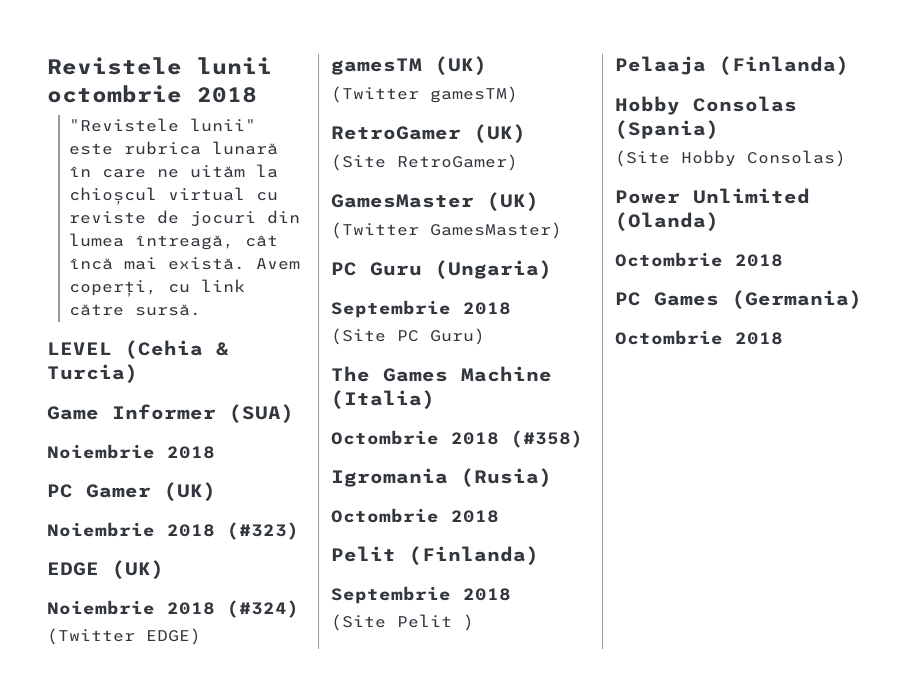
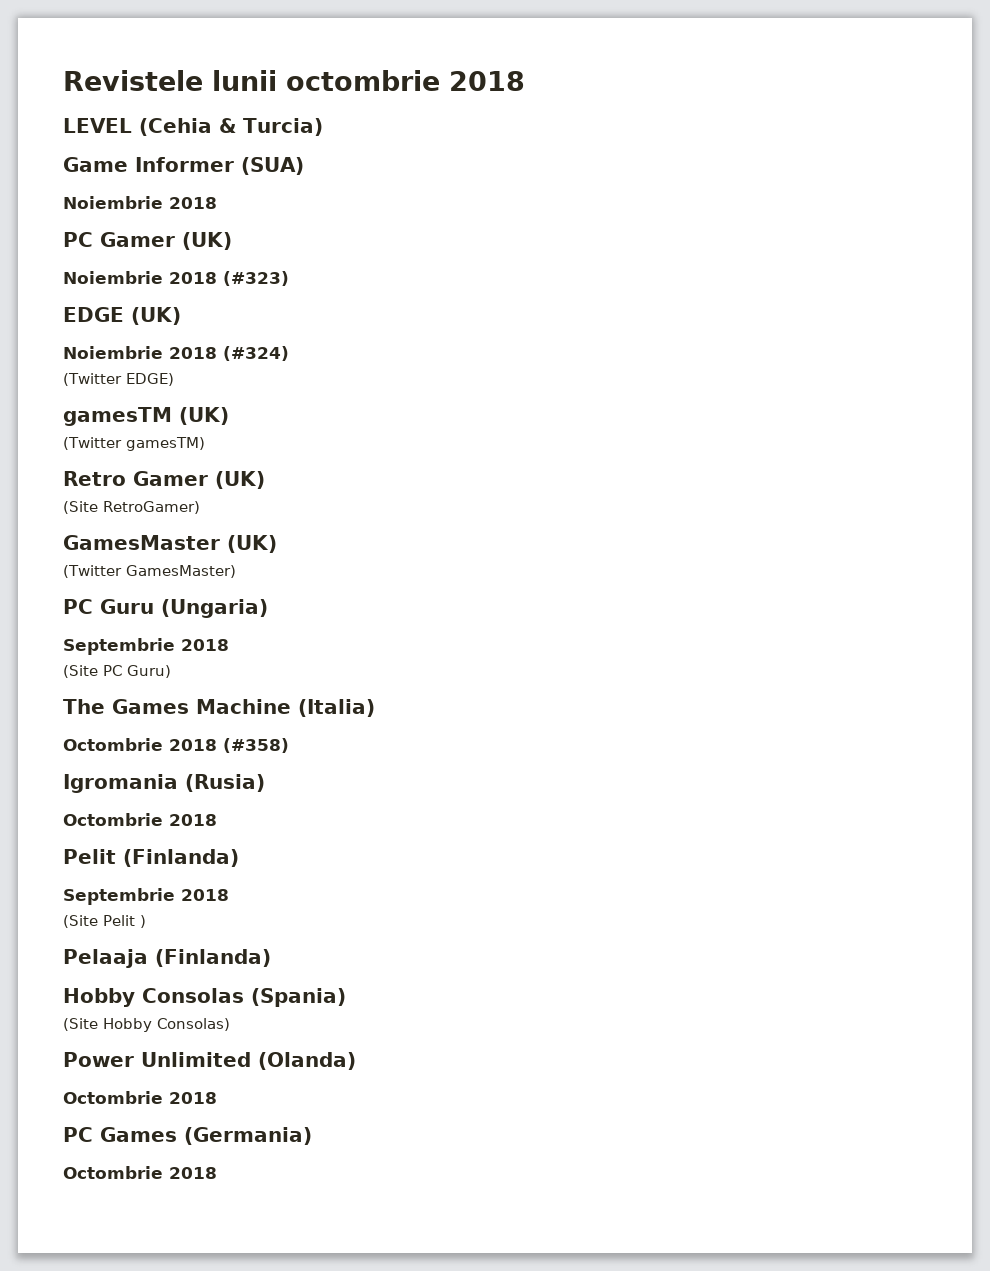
[68,118,256,132] [68,141,278,155] [68,164,278,178] [68,187,278,205] [68,210,300,227] [68,233,278,250] [68,257,300,270] [68,279,245,297] [68,304,201,316] // "Revistele lunii" este rubrica lunară în care ne uităm la chioșcul virtual cu reviste de jocuri din lumea întreagă, cât încă mai există. Avem coperți, cu link către sursă. -> (525, 81) none
[331,126,461,140] RetroGamer -> [63,471,208,486] Retro Gamer

